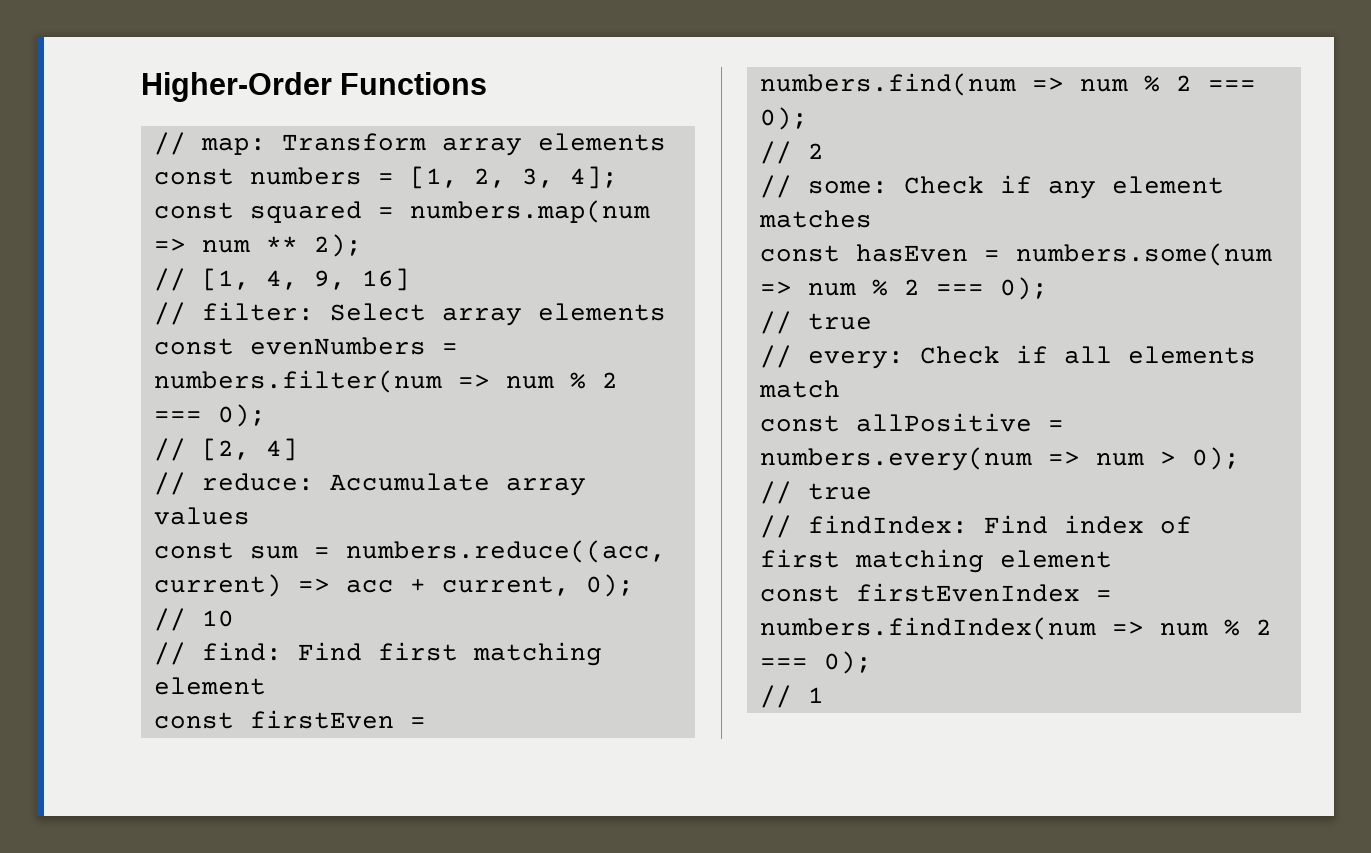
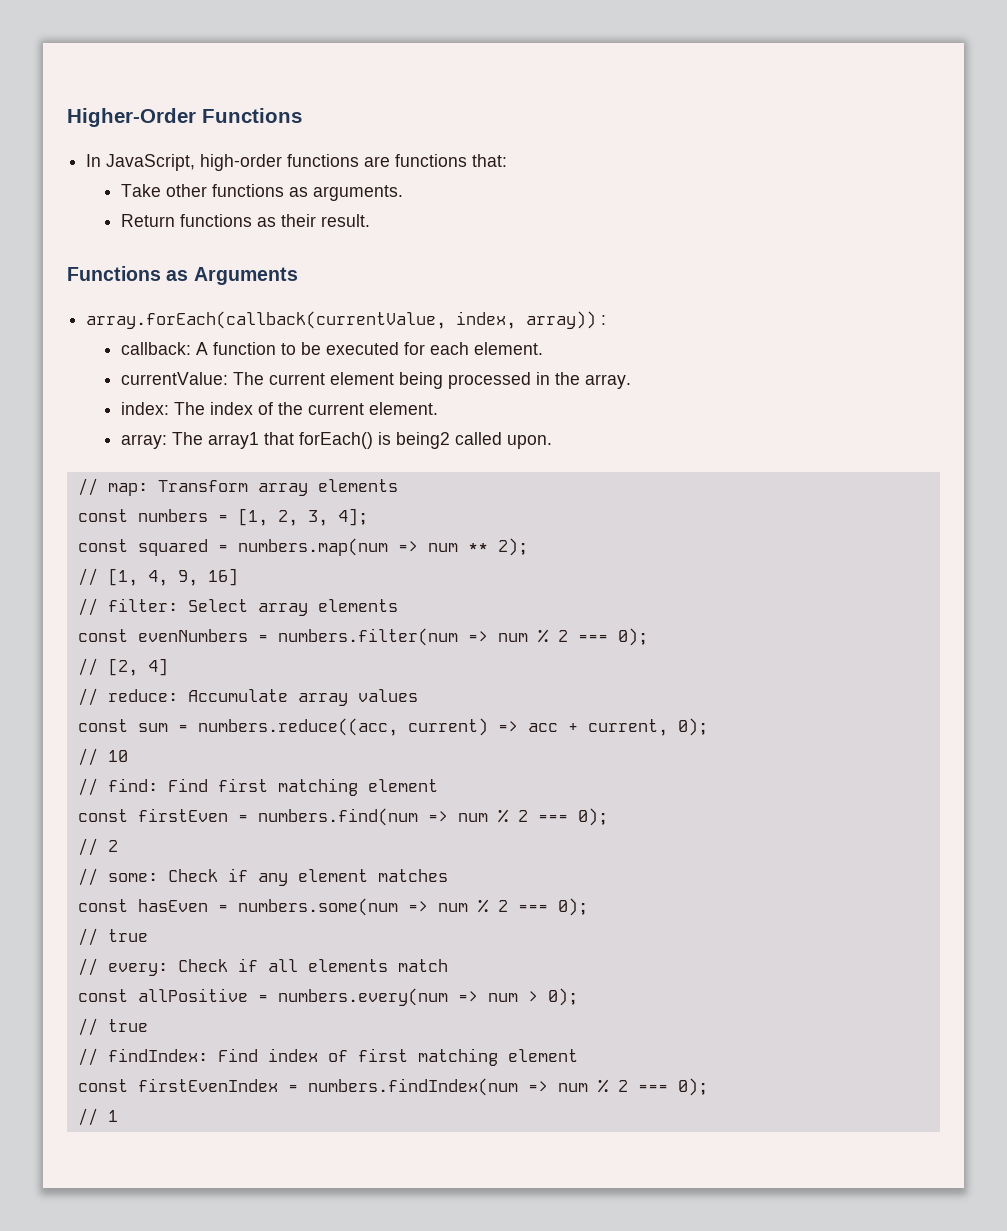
(488, 83) none -> [86,154,508,171] [120,184,403,201] [120,214,370,227] [67,266,298,285] [86,311,607,329] [120,342,543,355] [120,372,631,389] [120,402,438,415] [120,432,552,449] // In JavaScript, high-order functions are functions that: // Take other functions as arguments. // Return functions as their result. // Functions as Arguments // array.forEach(callback(currentValue, index, array)) : // callback: A function to be executed for each element. // currentValue: The current element being processed in the array. // index: The index of the current element. // array: The array1 that forEach() is being2 called upon.

